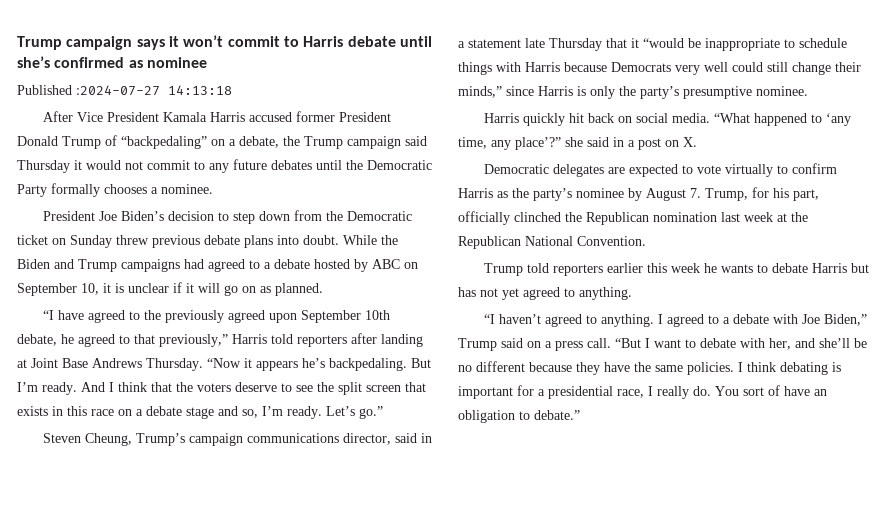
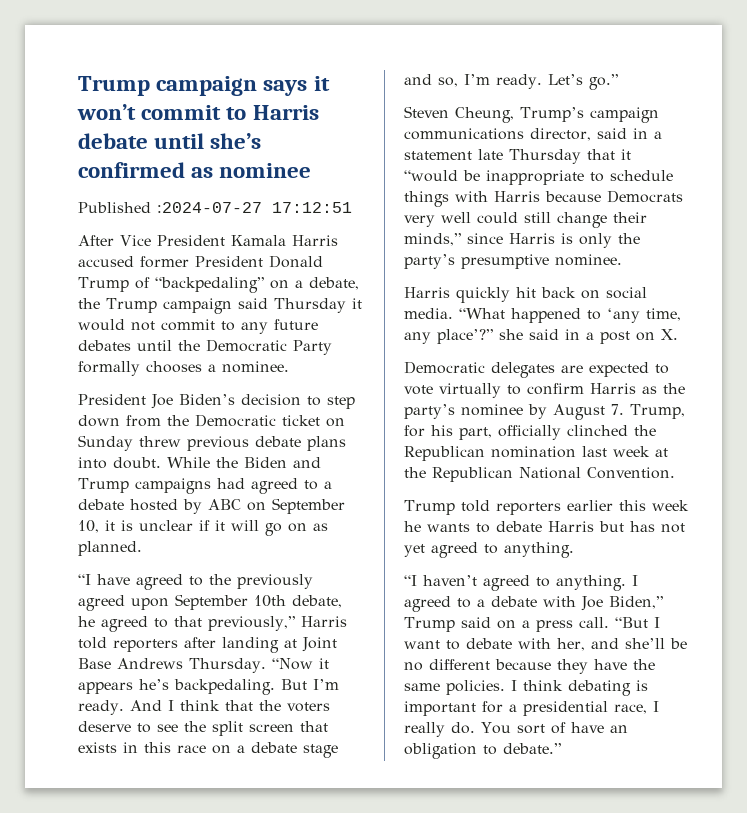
[168,85,232,95] 14:13:18 -> [272,202,352,213] 17:12:51

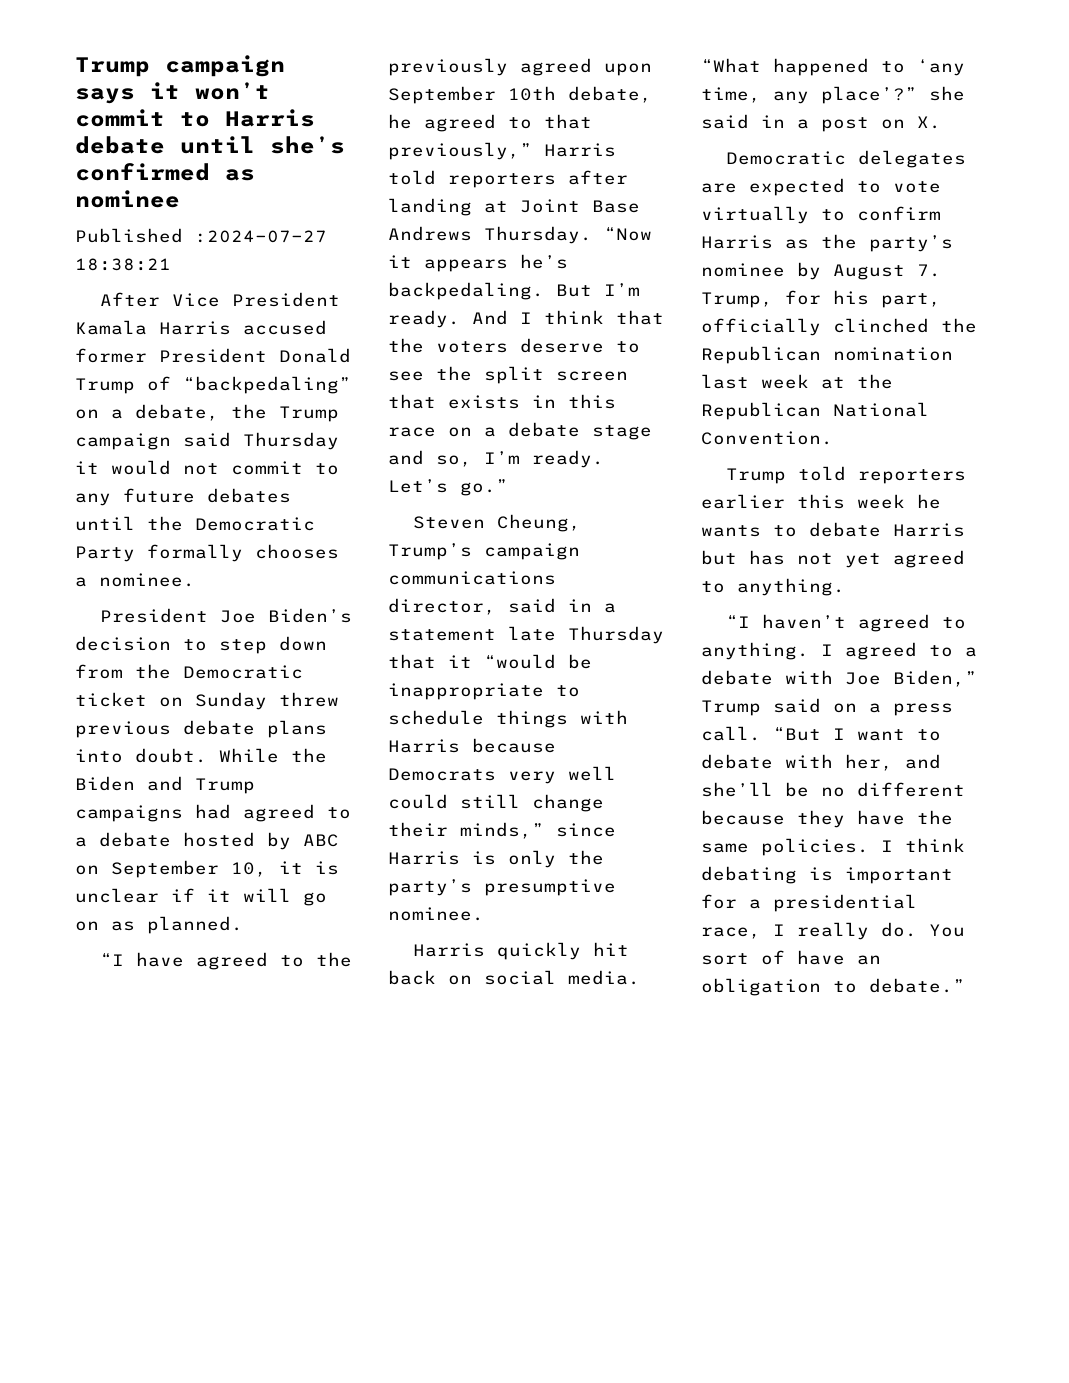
[272,202,352,213] 17:12:51 -> [75,258,171,271] 18:38:21

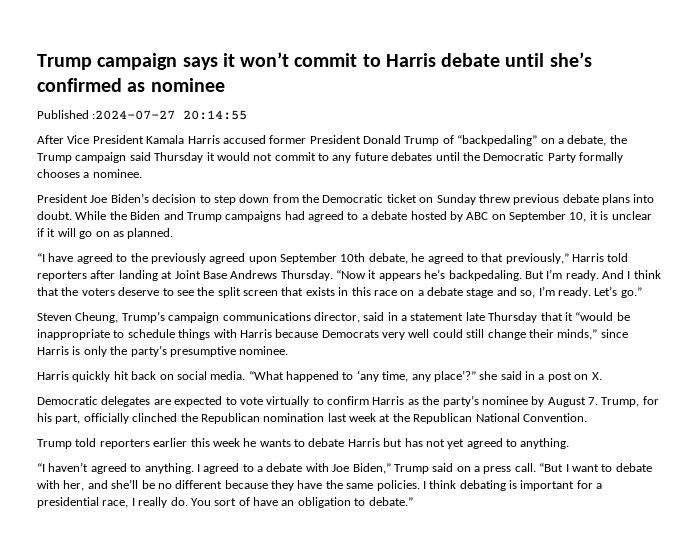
[75,258,171,271] 18:38:21 -> [183,110,248,120] 20:14:55

